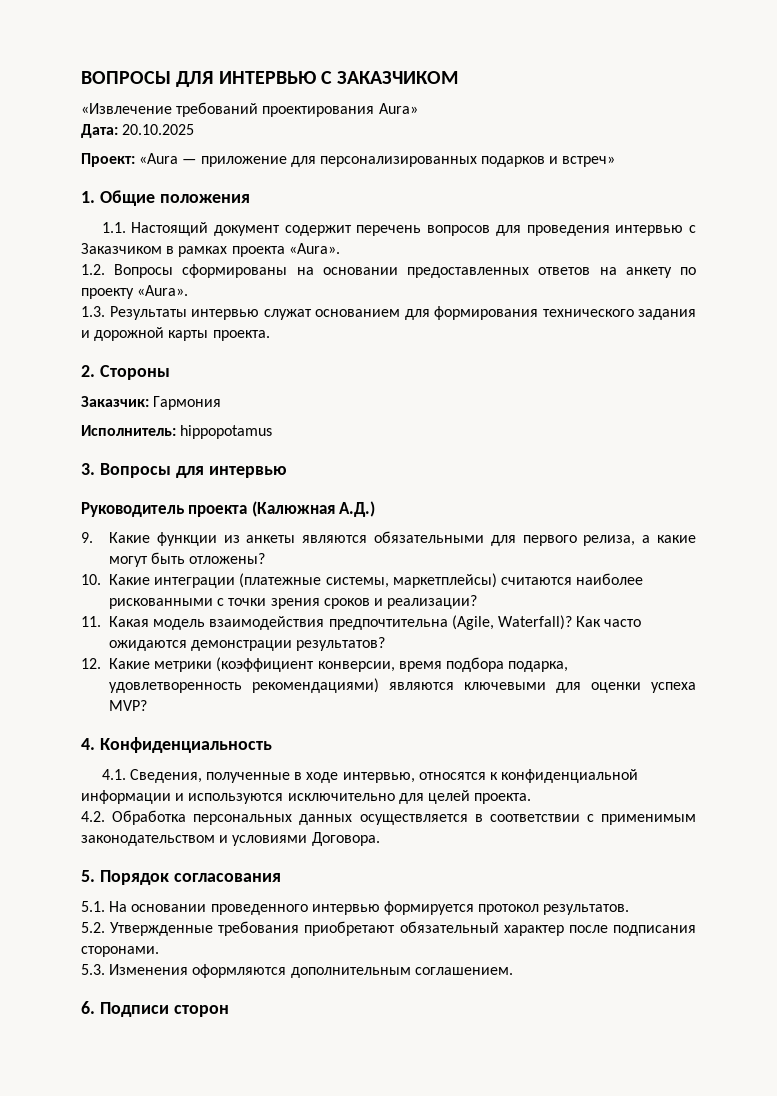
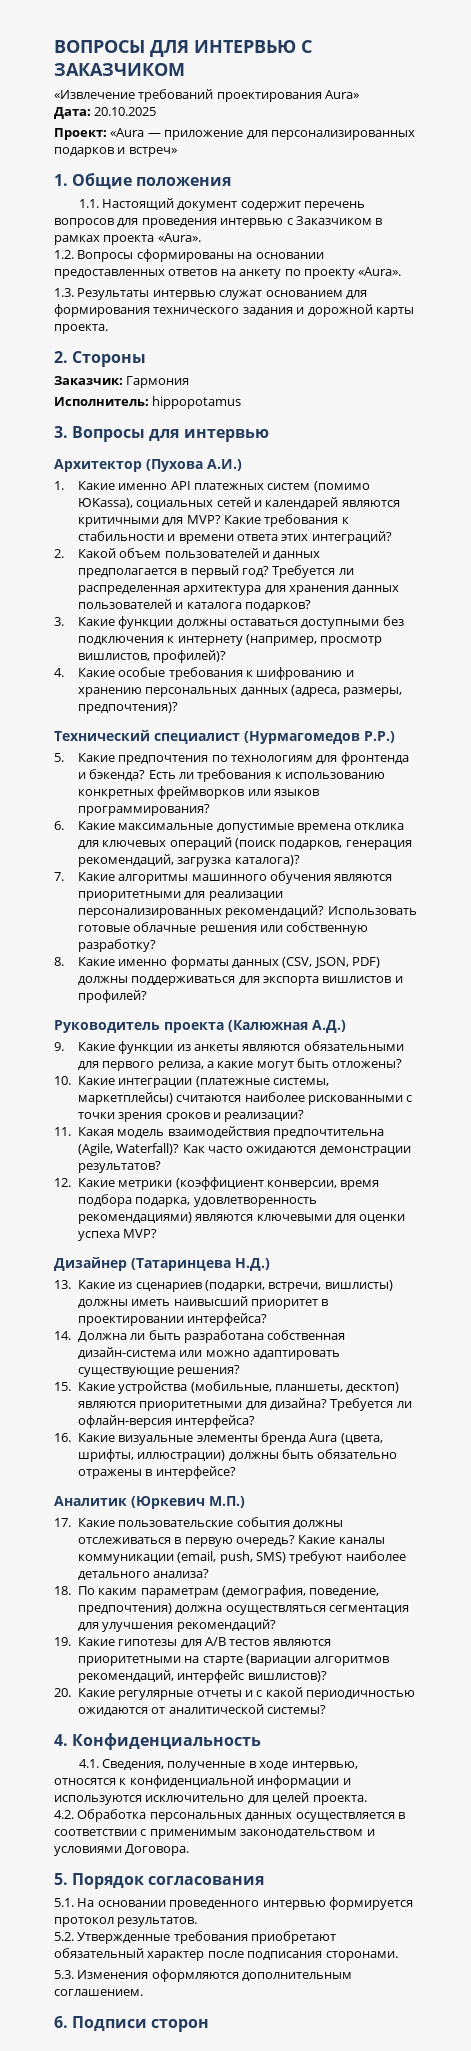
(287, 472) none -> [54,459,242,472] [54,481,370,492] [77,497,400,510] [77,514,349,527] [77,531,392,544] [54,548,321,560] [77,565,354,578] [77,585,400,595] [77,599,311,612] [54,616,404,629] [77,634,383,646] [77,650,227,663] [54,667,354,680] [77,685,403,697] [77,702,178,714] [54,730,395,744] [54,752,409,765] [77,769,386,782] [77,786,319,799] [77,804,210,816] [54,821,405,833] [77,837,412,850] [77,854,300,867] [54,871,393,884] [77,891,283,901] [77,905,417,918] [77,922,369,935] [77,939,156,952] [54,956,381,969] [77,976,403,986] [77,990,147,1003] // Архитектор (Пухова А.И.) // 1. Какие именно API платежных систем (помимо ЮKassa), социальных сетей и календарей являются критичными для MVP? Какие требования к стабильности и времени ответа этих интеграций? // 2. Какой объем пользователей и данных предполагается в первый год? Требуется ли распределенная архитектура для хранения данных пользователей и каталога подарков? // 3. Какие функции должны оставаться доступными без подключения к интернету (например, просмотр вишлистов, профилей)? // 4. Какие особые требования к шифрованию и хранению персональных данных (адреса, размеры, предпочтения)? // Технический специалист (Нурмагомедов Р.Р.) // 5. Какие предпочтения по технологиям для фронтенда и бэкенда? Есть ли требования к использованию конкретных фреймворков или языков программирования? // 6. Какие максимальные допустимые времена отклика для ключевых операций (поиск подарков, генерация рекомендаций, загрузка каталога)? // 7. Какие алгоритмы машинного обучения являются приоритетными для реализации персонализированных рекомендаций? Использовать готовые облачные решения или собственную разработку? // 8. Какие именно форматы данных (CSV, JSON, PDF) должны поддерживаться для экспорта вишлистов и профилей?
(148, 705) none -> [54,1257,270,1271] [54,1280,393,1292] [77,1296,329,1309] [77,1313,268,1326] [54,1330,346,1343] [77,1347,340,1360] [77,1365,241,1377] [54,1381,400,1394] [77,1398,412,1411] [77,1415,256,1428] [54,1432,383,1445] [77,1449,398,1462] [77,1466,236,1479] [54,1496,245,1509] [54,1517,343,1529] [77,1535,385,1547] [77,1551,406,1564] [77,1569,210,1580] [54,1585,380,1598] [77,1603,409,1615] [77,1619,276,1632] [54,1637,331,1648] [77,1654,390,1666] [77,1670,327,1683] [54,1687,416,1700] [77,1704,326,1716] // Дизайнер (Татаринцева Н.Д.) // 13. Какие из сценариев (подарки, встречи, вишлисты) должны иметь наивысший приоритет в проектировании интерфейса? // 14. Должна ли быть разработана собственная дизайн-система или можно адаптировать существующие решения? // 15. Какие устройства (мобильные, планшеты, десктоп) являются приоритетными для дизайна? Требуется ли офлайн-версия интерфейса? // 16. Какие визуальные элементы бренда Aura (цвета, шрифты, иллюстрации) должны быть обязательно отражены в интерфейсе? // Аналитик (Юркевич М.П.) // 17. Какие пользовательские события должны отслеживаться в первую очередь? Какие каналы коммуникации (email, push, SMS) требуют наиболее детального анализа? // 18. По каким параметрам (демография, поведение, предпочтения) должна осуществляться сегментация для улучшения рекомендаций? // 19. Какие гипотезы для A/B тестов являются приоритетными на старте (вариации алгоритмов рекомендаций, интерфейс вишлистов)? // 20. Какие регулярные отчеты и с какой периодичностью ожидаются от аналитической системы?

